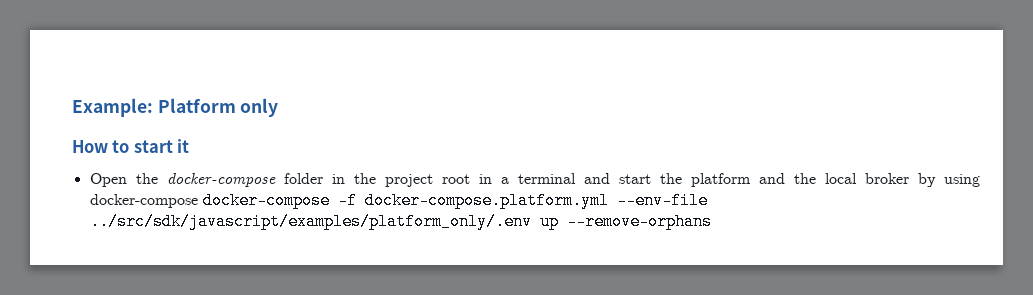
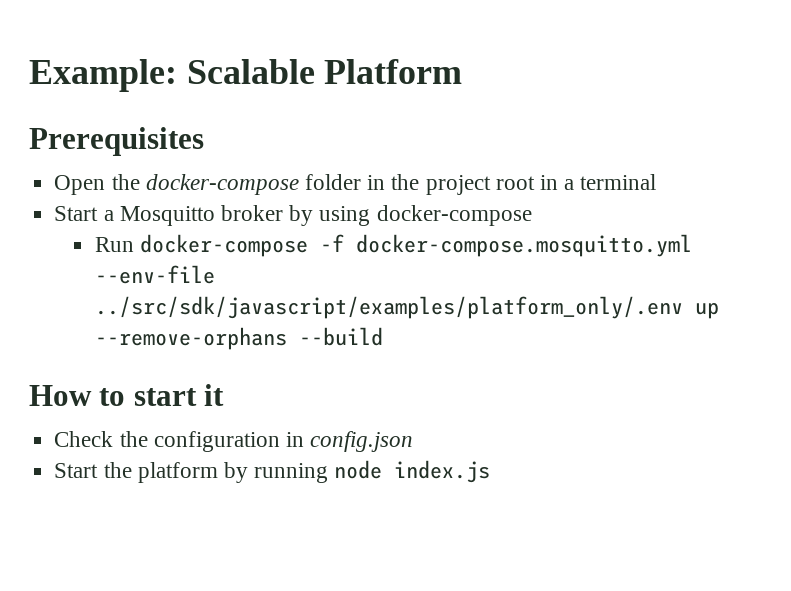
(153, 107) none -> [186,59,315,84] Scalable
[240,98,279,117] [72,139,190,153] only // How to start it -> [29,127,204,156] // Prerequisites
[583,173,857,187] and start the platform and the local -> [54,206,215,226] // Start a Mosquitto
(198, 201) none -> [94,237,134,252] // Run
[364,192,609,209] docker-compose.platform.yml -> [356,234,693,257] docker-compose.mosquitto.yml
(712, 221) none -> [298,327,383,346] [29,384,225,406] [54,431,414,452] [54,460,491,483] --build // How to start it // Check the configuration in config.json // Start the platform by running node index.js

